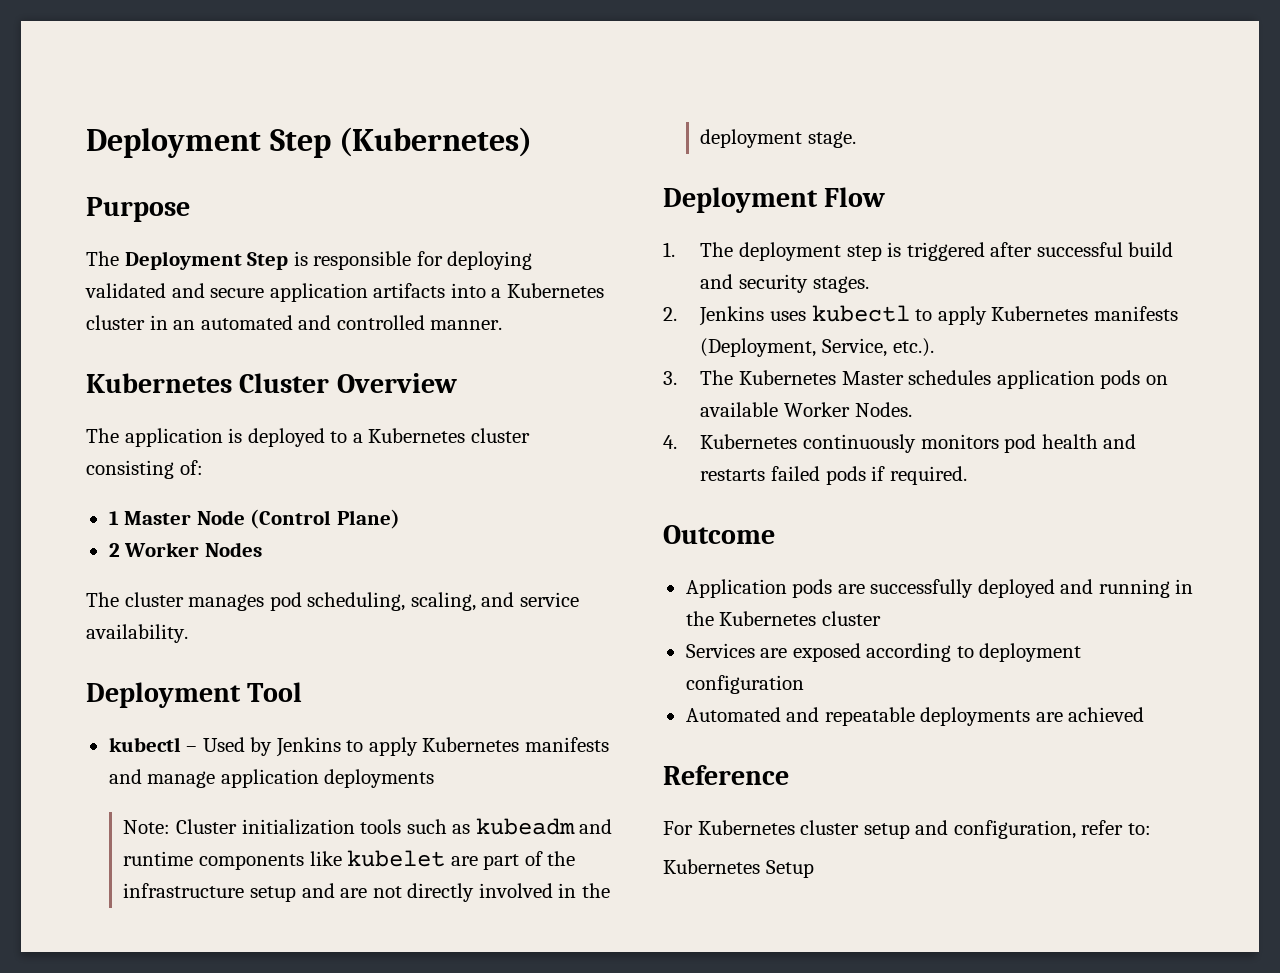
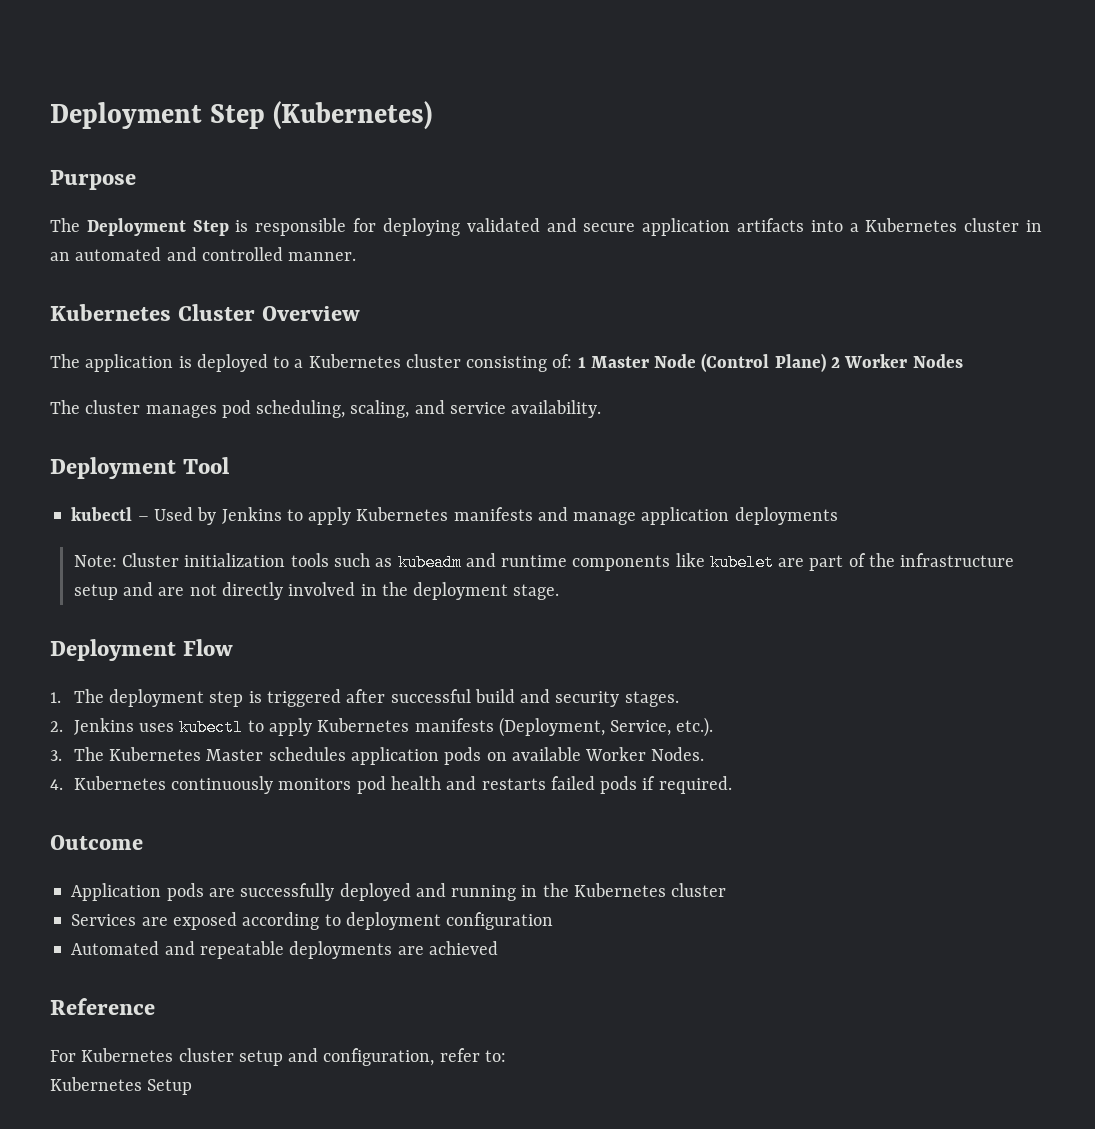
(203, 467) // -> (573, 361) none
(400, 519) // -> (826, 362) none

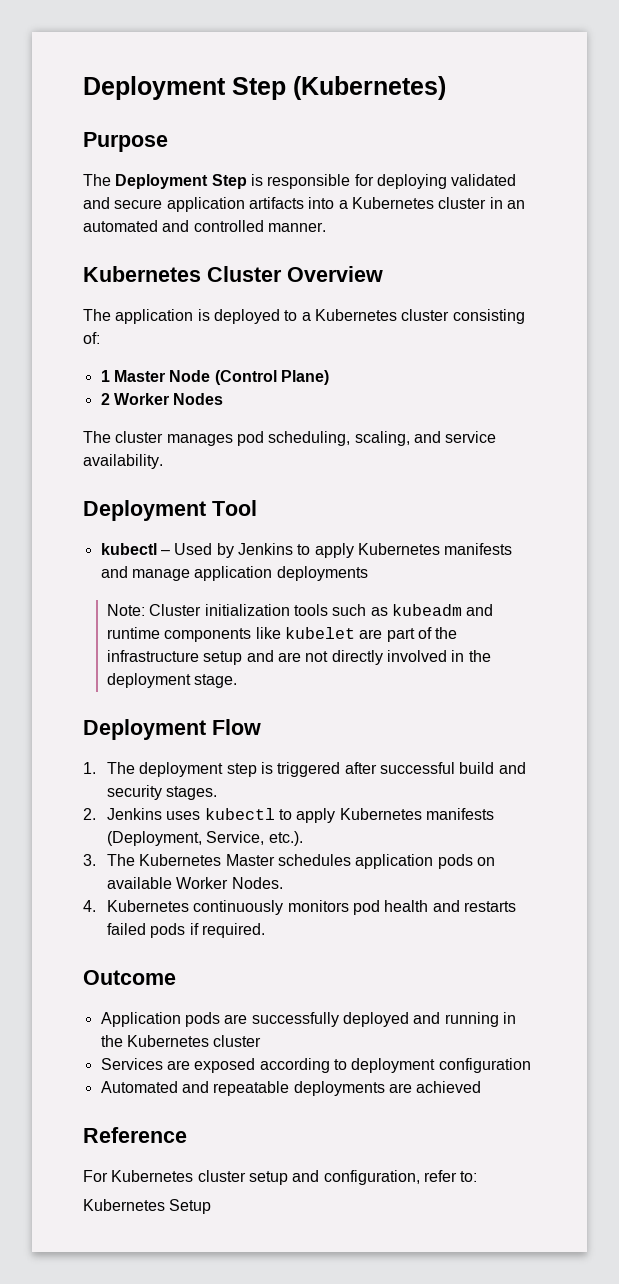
(573, 361) none -> (100, 338) //
(826, 362) none -> (329, 377) //

